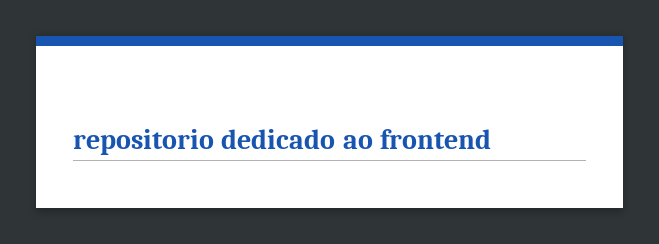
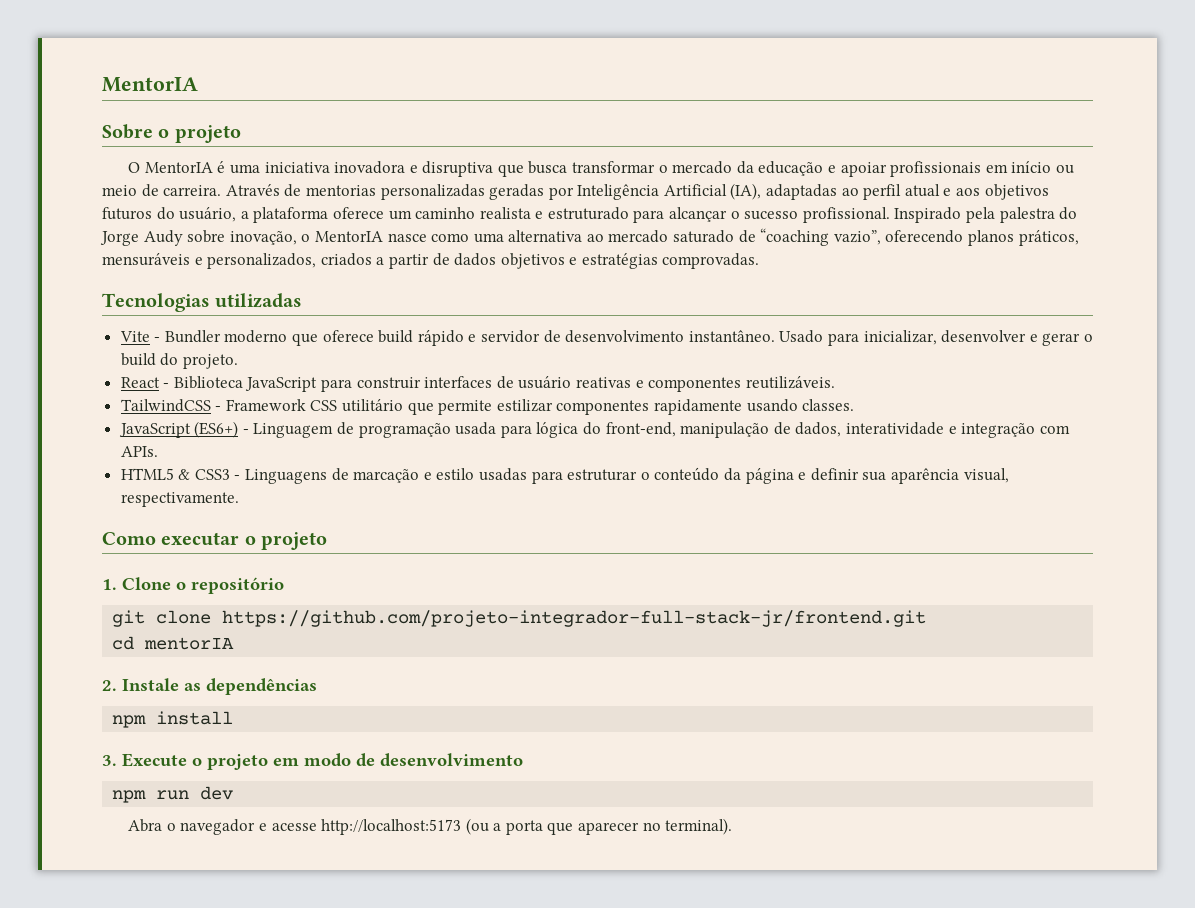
[73,129,492,155] repositorio dedicado ao frontend -> [102,77,198,92] [102,124,241,143] [128,161,1074,177] [102,183,1049,200] [102,207,1078,223] [100,228,1079,246] [102,253,760,269] [102,293,303,312] [119,330,1093,346] [120,353,238,369] [120,376,835,392] [120,399,855,415] [118,421,1070,438] [120,446,158,457] [120,467,1009,484] [120,492,239,507] [102,532,328,550] [102,577,284,594] [112,610,927,627] [112,636,235,650] [102,678,317,695] [112,711,234,728] [102,753,523,770] [112,786,234,803] [128,818,733,835] MentorIA // Sobre o projeto // O MentorIA é uma iniciativa inovadora e disruptiva que busca transformar o mercado da educação e apoiar profissionais em início ou meio de carreira. Através de mentorias personalizadas geradas por Inteligência Artificial (IA), adaptadas ao perfil atual e aos objetivos futuros do usuário, a plataforma oferece um caminho realista e estruturado para alcançar o sucesso profissional. Inspirado pela palestra do Jorge Audy sobre inovação, o MentorIA nasce como uma alternativa ao mercado saturado de “coaching vazio”, oferecendo planos práticos, mensuráveis e personalizados, criados a partir de dados objetivos e estratégias comprovadas. // Tecnologias utilizadas // Vite - Bundler moderno que oferece build rápido e servidor de desenvolvimento instantâneo. Usado para inicializar, desenvolver e gerar o build do projeto. // React - Biblioteca JavaScript para construir interfaces de usuário reativas e componentes reutilizáveis. // TailwindCSS - Framework CSS utilitário que permite estilizar componentes rapidamente usando classes. // JavaScript (ES6+) - Linguagem de programação usada para lógica do front-end, manipulação de dados, interatividade e integração com APIs. // HTML5 & CSS3 - Linguagens de marcação e estilo usadas para estruturar o conteúdo da página e definir sua aparência visual, respectivamente. // Como executar o projeto // 1. Clone o repositório // git clone https://github.com/projeto-integrador-full-stack-jr/frontend.git // cd mentorIA // 2. Instale as dependências // npm install // 3. Execute o projeto em modo de desenvolvimento // npm run dev // Abra o navegador e acesse http://localhost:5173 (ou a porta que aparecer no terminal).

